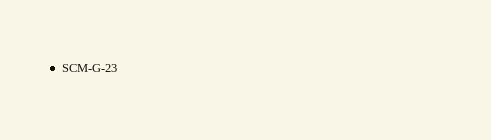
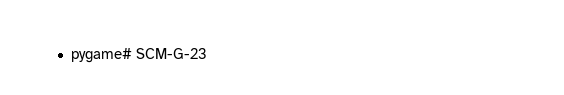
(61, 68) none -> [70,48,132,63] pygame#

